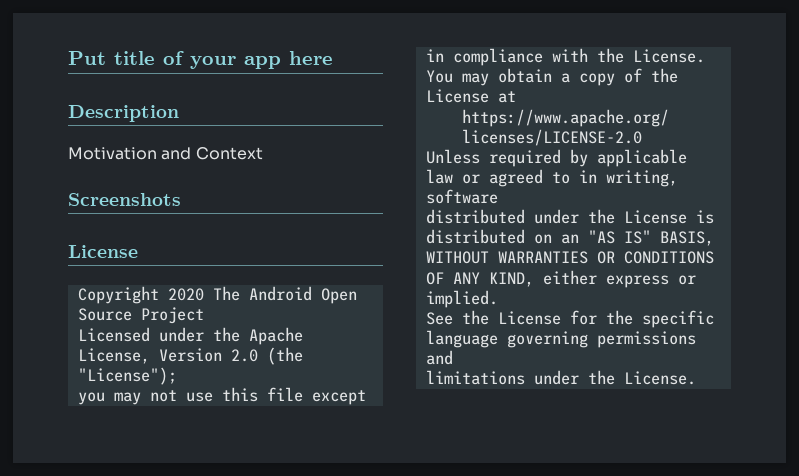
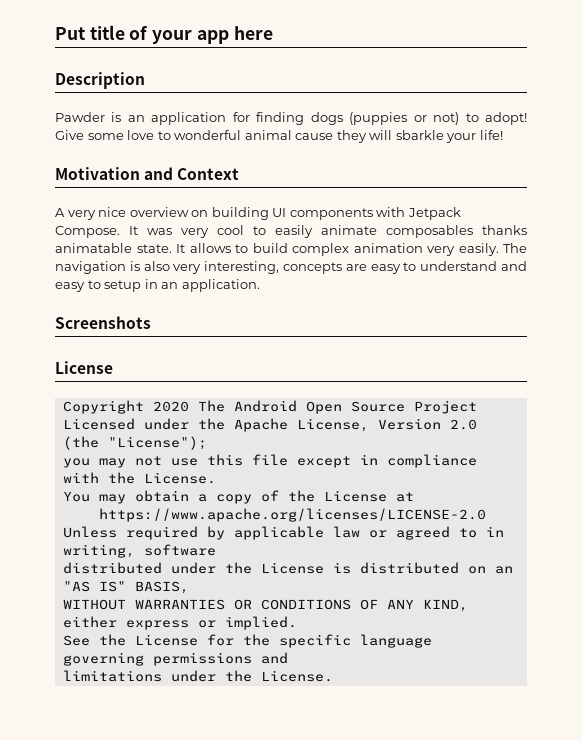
[68,147,263,160] Motivation and Context -> [55,112,527,125] [55,130,503,143] [55,167,240,180] [55,207,461,220] [55,225,527,238] [55,243,527,256] [55,261,527,274] [55,279,260,292] Pawder is an application for finding dogs (puppies or not) to adopt! Give some love to wonderful animal cause they will sbarkle your life! // Motivation and Context // A very nice overview on building UI components with Jetpack Compose. It was very cool to easily animate composables thanks animatable state. It allows to build complex animation very easily. The navigation is also very interesting, concepts are easy to understand and easy to setup in an application.

